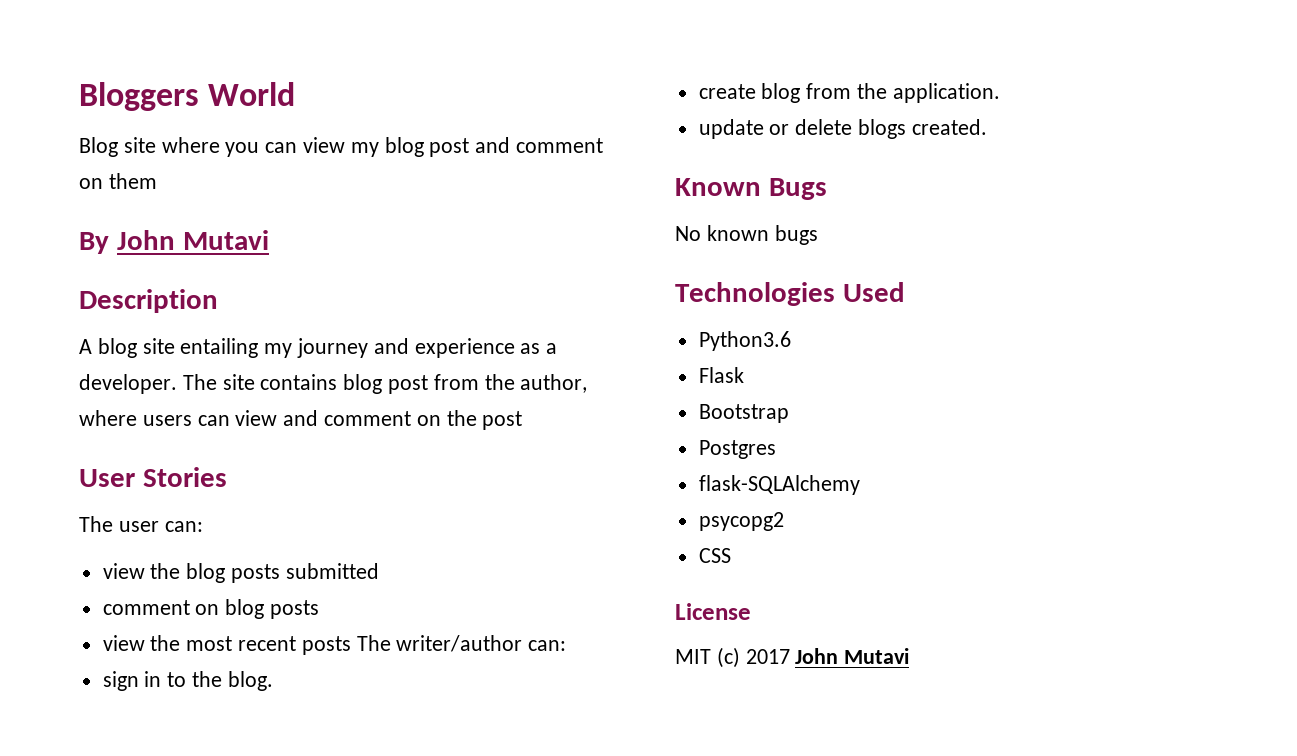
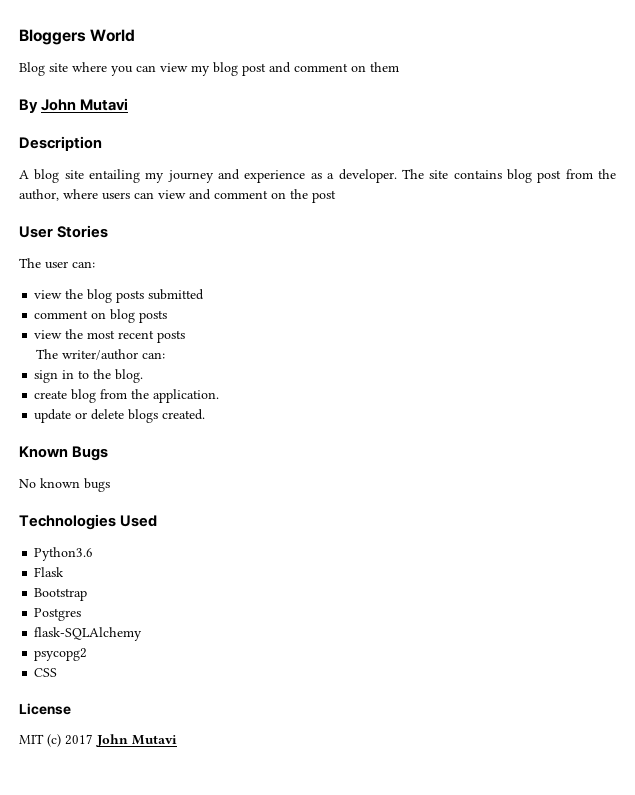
(351, 645) none -> (186, 336) //

